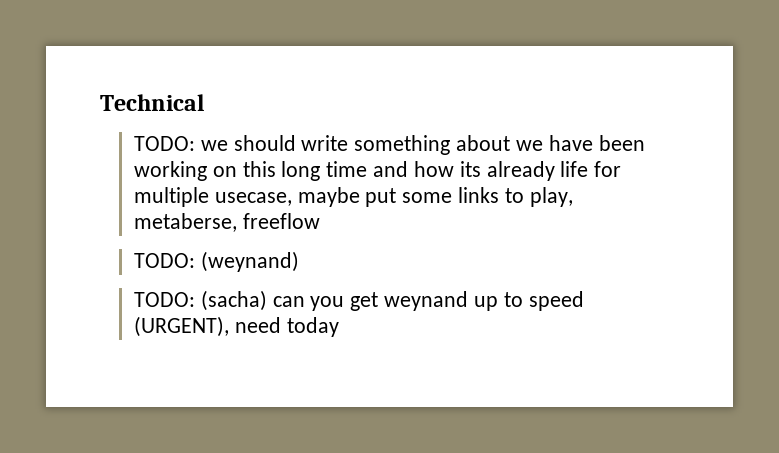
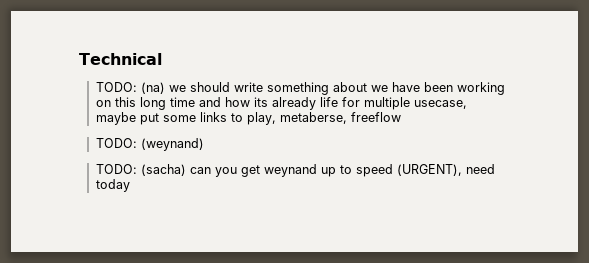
(196, 143) none -> [141,82,166,94] (na)

